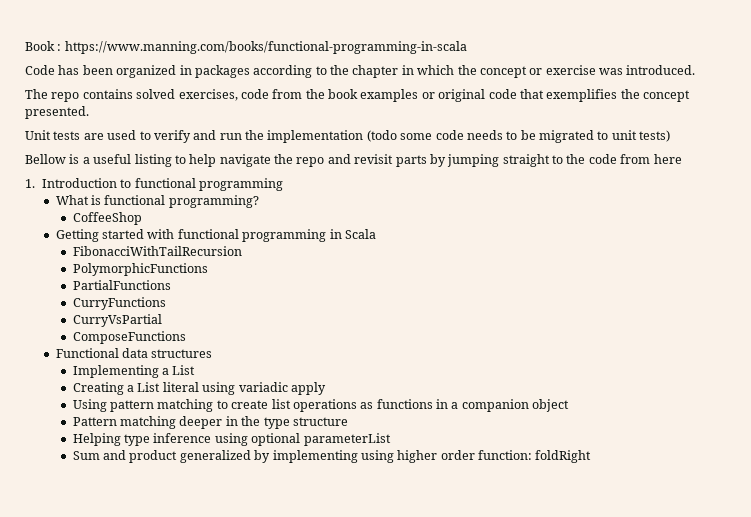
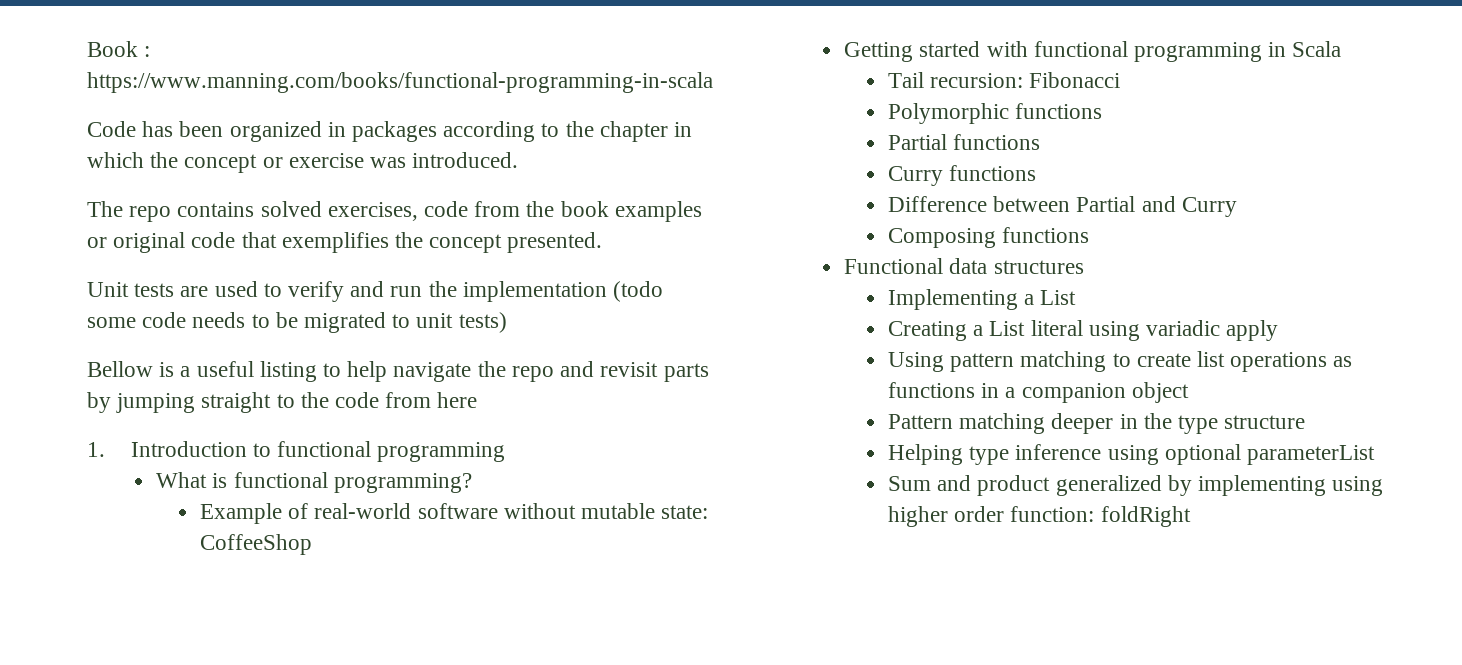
(259, 201) none -> [199,503,709,524] Example of real-world software without mutable state:
[72,246,242,256] [72,263,208,276] [72,280,171,290] [72,297,166,310] [72,314,162,327] [72,331,186,344] FibonacciWithTailRecursion // PolymorphicFunctions // PartialFunctions // CurryFunctions // CurryVsPartial // ComposeFunctions -> [887,72,1121,88] [887,103,1103,124] [887,134,1041,150] [887,165,1037,186] [887,196,1237,217] [887,227,1090,248] Tail recursion: Fibonacci // Polymorphic functions // Partial functions // Curry functions // Difference between Partial and Curry // Composing functions

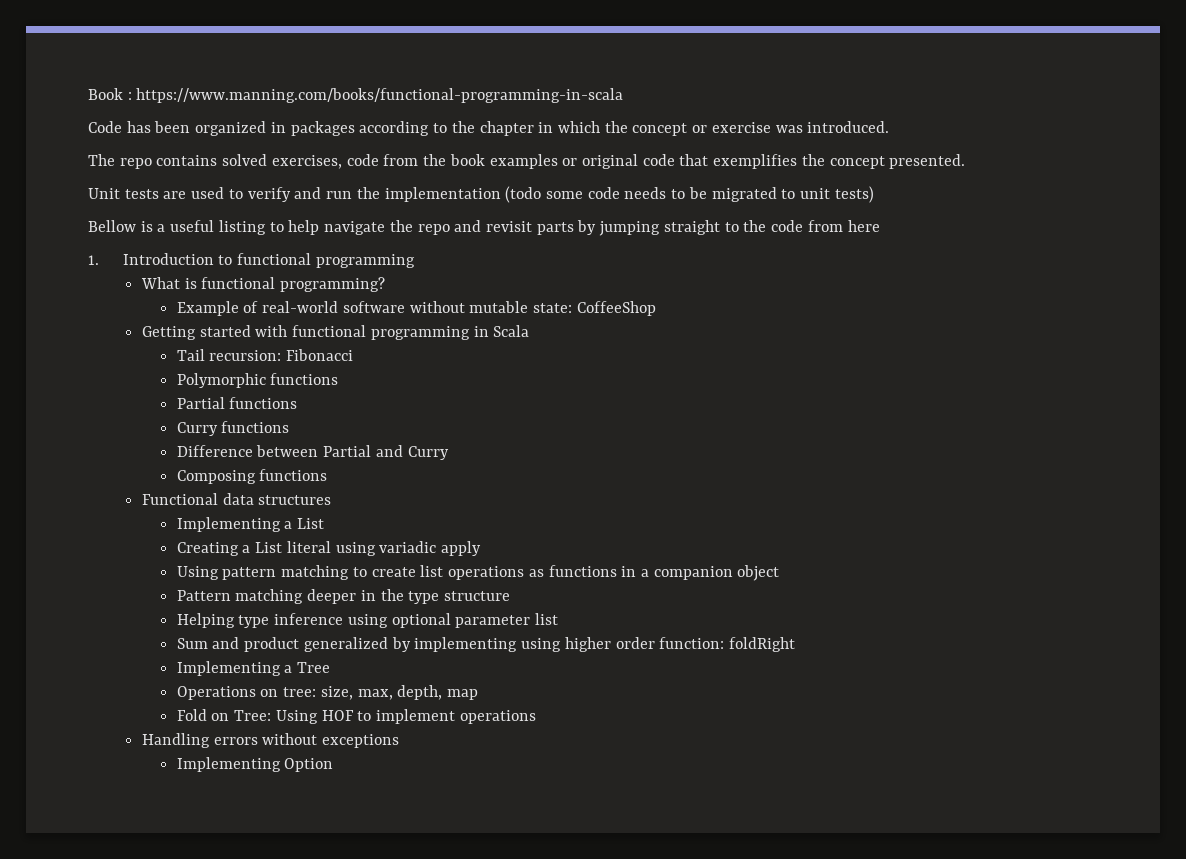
[1247,445,1376,465] parameterList -> [455,613,559,628] parameter list
(1191, 516) none -> [176,661,331,676] [176,685,479,700] [176,709,536,724] [141,733,400,748] [176,757,334,772] // Implementing a Tree // Operations on tree: size, max, depth, map // Fold on Tree: Using HOF to implement operations // Handling errors without exceptions // Implementing Option

